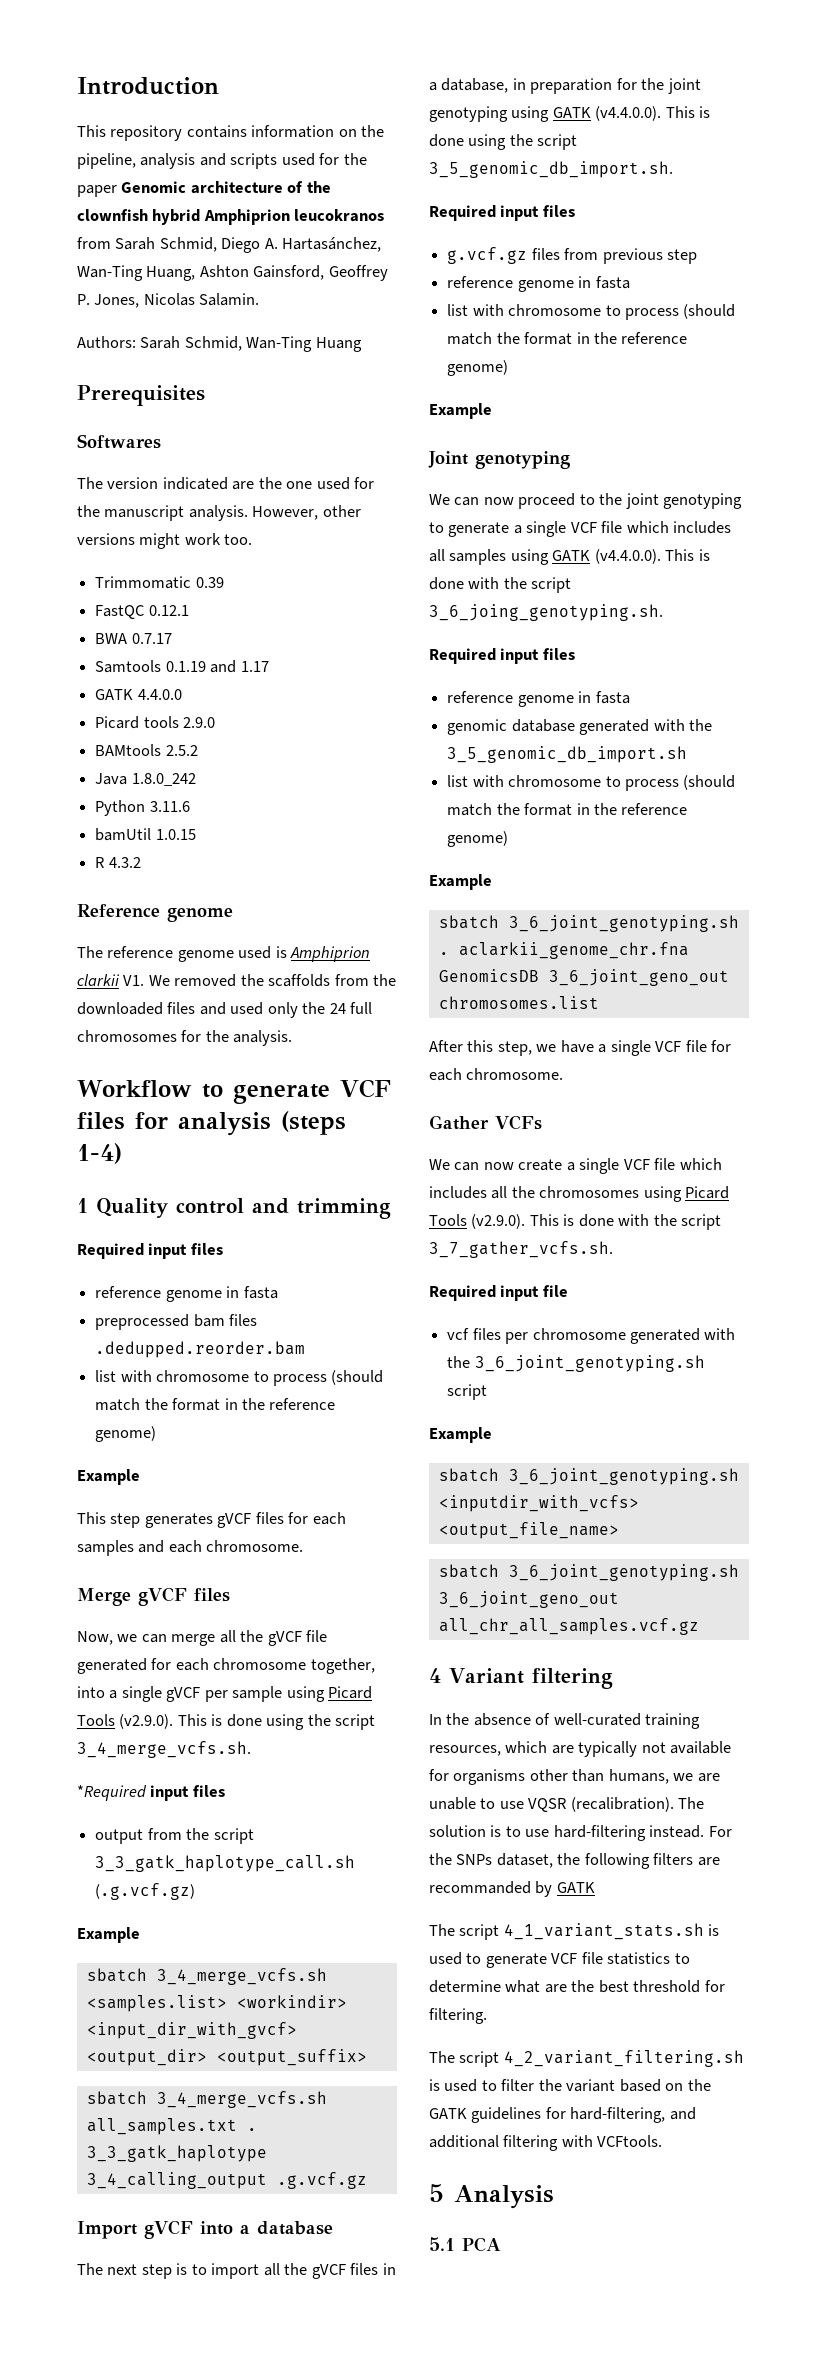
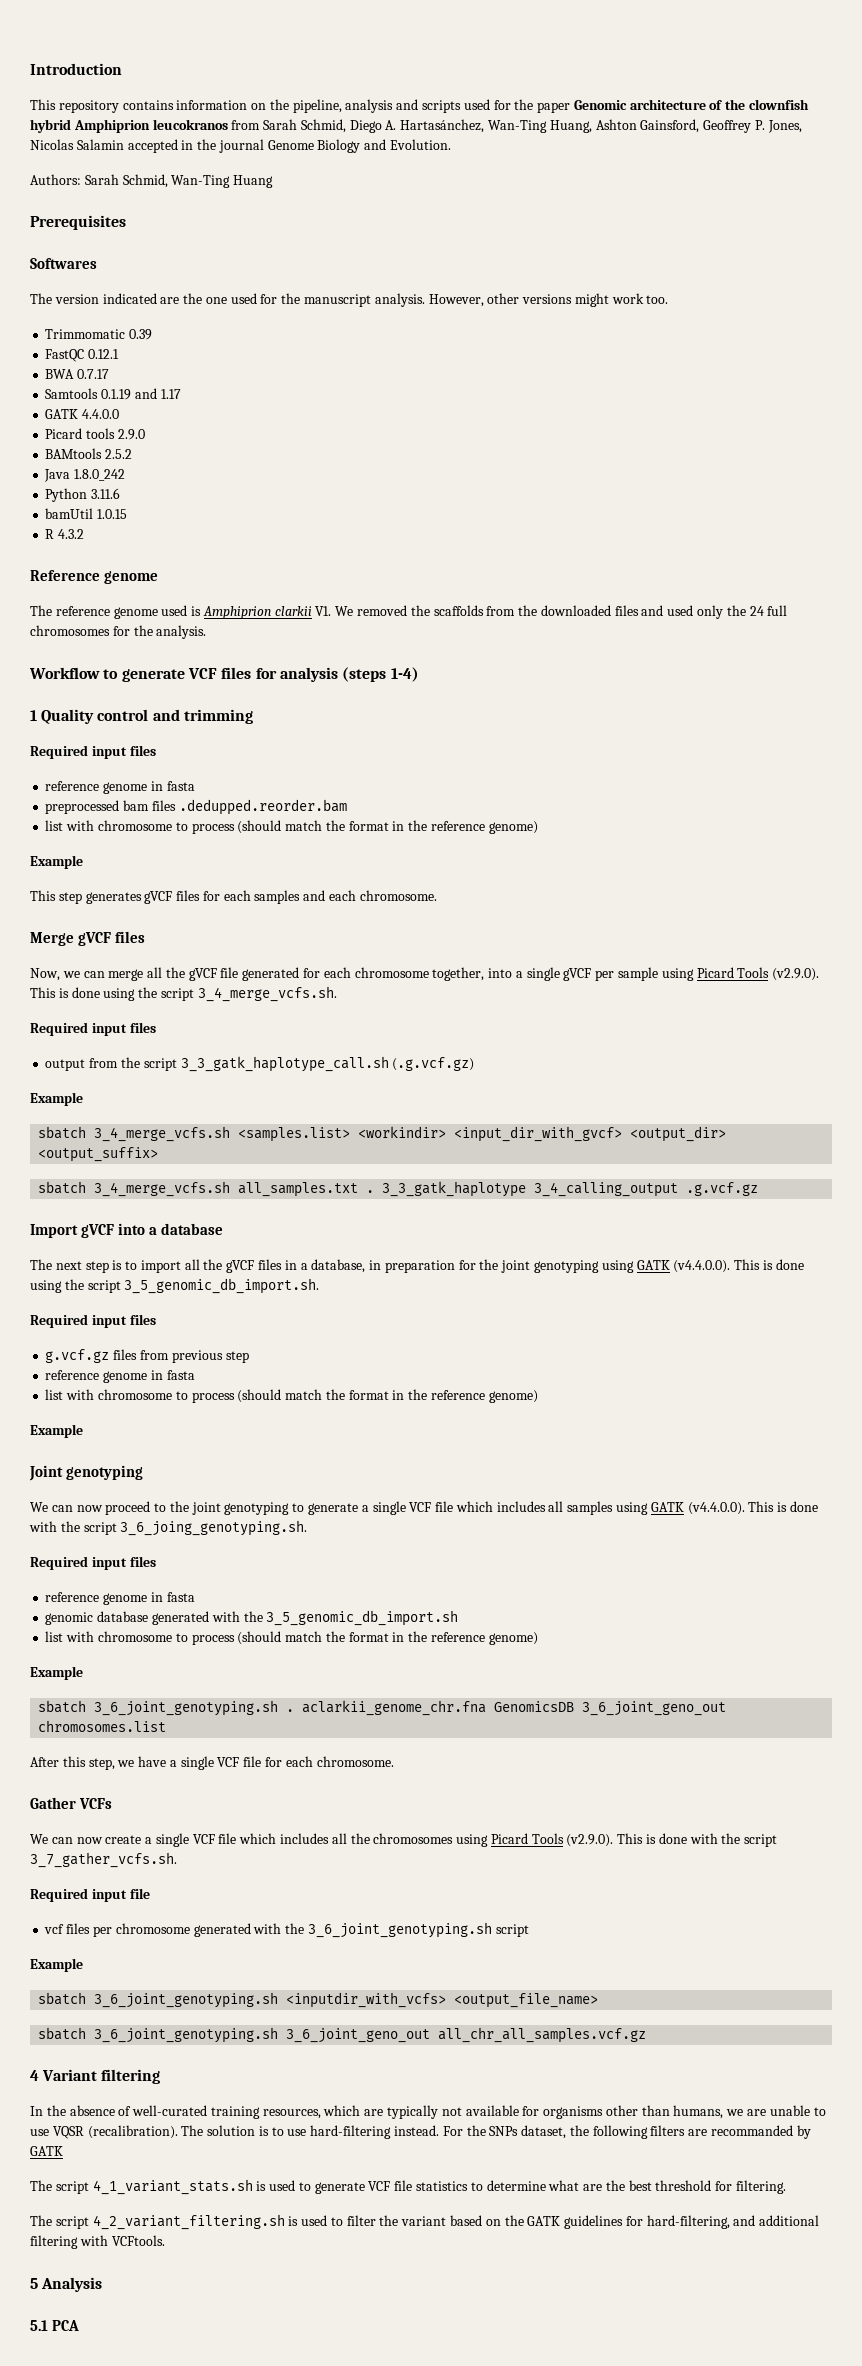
[199,293,260,306] Salamin. -> [76,139,452,153] Salamin accepted in the journal Genome Biology and Evolution.
[77,1785,147,1801] *Required -> [30,1022,88,1036] Required

